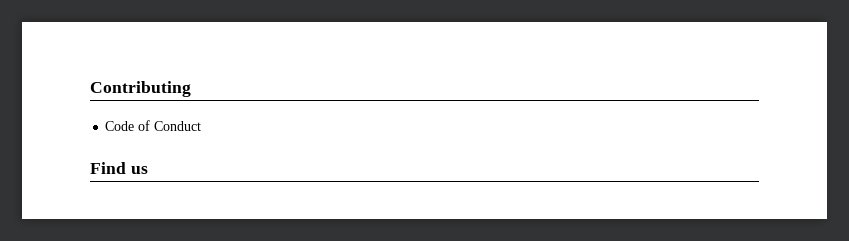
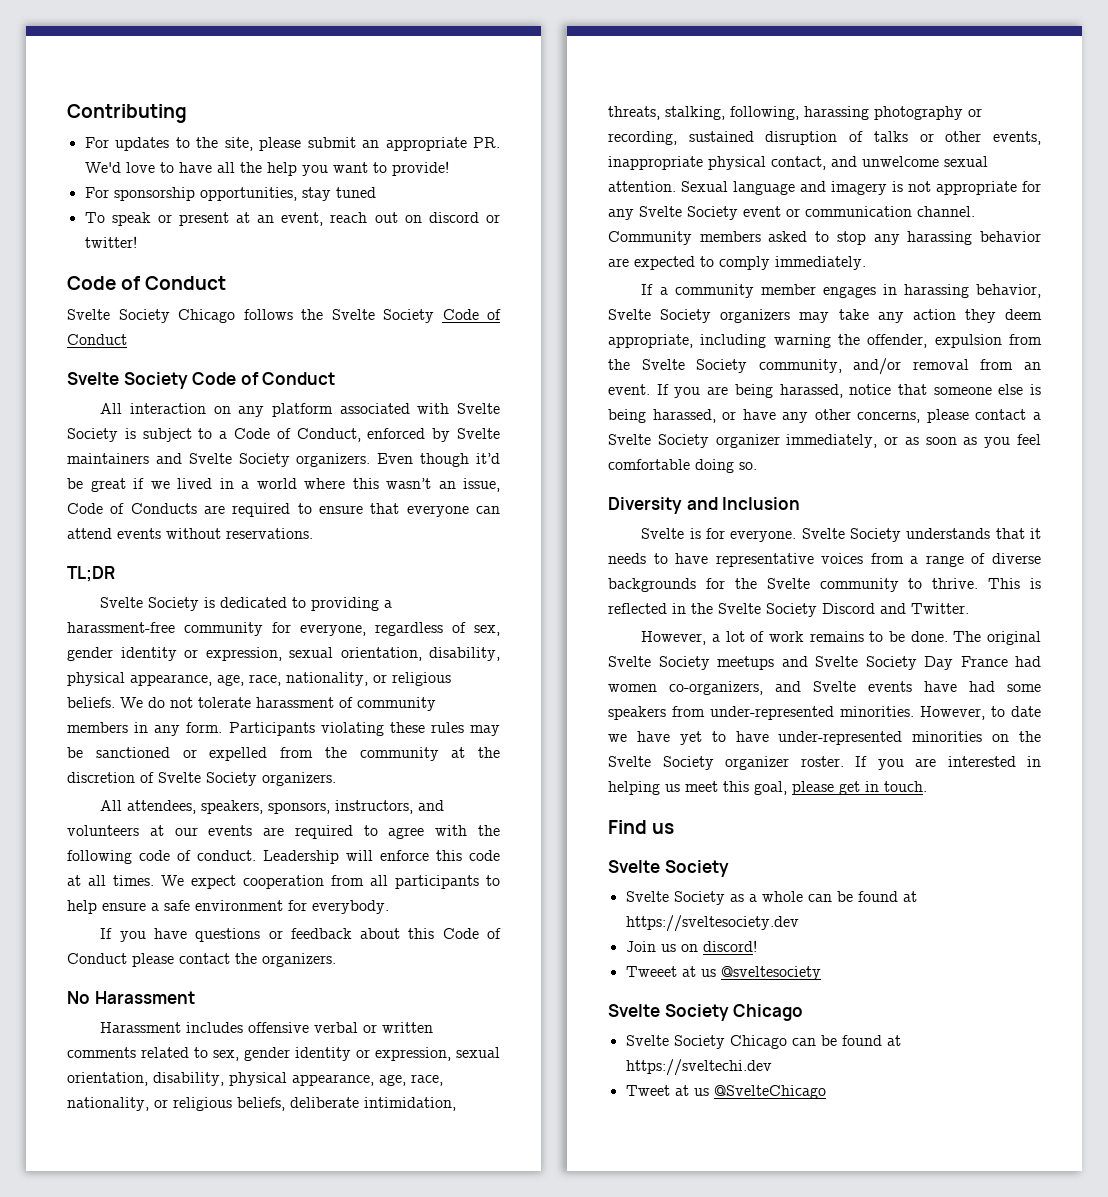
[105,120,202,131] [90,162,148,174] Code of Conduct // Find us -> [84,137,500,151] [84,161,449,176] [84,187,376,201] [84,212,500,226] [84,236,137,248] [67,276,227,290] [67,309,501,323] [67,334,127,345] [67,372,336,389] [100,403,501,417] [67,428,501,442] [67,453,500,467] [67,478,500,492] [67,503,500,517] [67,528,313,539] [67,566,115,582] [100,597,393,611] [67,622,500,636] [67,647,500,661] [67,672,451,686] [67,697,436,711] [67,722,500,736] [67,747,500,761] [67,772,336,786] [100,800,445,814] [67,825,500,839] [67,850,500,864] [67,875,500,889] [67,900,389,914] [100,928,501,942] [67,953,336,967] [67,991,195,1004] [100,1022,434,1033] [67,1047,500,1061] [67,1072,443,1086] [67,1097,456,1111] [608,106,982,120] [608,131,1041,145] [608,156,988,170] [608,181,1041,195] [608,206,975,220] [608,231,1041,245] [608,256,866,270] [641,284,1041,298] [608,309,1042,323] [608,334,1042,348] [608,358,1041,375] [608,384,1041,398] [608,409,1041,423] [608,434,1041,448] [608,459,757,473] [608,497,801,514] [641,528,1041,542] [608,553,1041,567] [608,578,1041,592] [608,603,969,617] [641,631,1041,645] [608,656,1041,670] [608,681,1041,695] [608,706,1041,720] [608,731,1041,745] [608,756,1041,770] [608,781,927,795] [608,820,675,834] [608,860,729,877] [625,891,917,905] [625,915,799,932] [625,940,757,952] [625,966,821,980] [608,1004,804,1021] [625,1035,901,1049] [625,1059,772,1076] [625,1085,826,1099] For updates to the site, please submit an appropriate PR. We'd love to have all the help you want to provide! // For sponsorship opportunities, stay tuned // To speak or present at an event, reach out on discord or twitter! // Code of Conduct // Svelte Society Chicago follows the Svelte Society Code of Conduct // Svelte Society Code of Conduct // All interaction on any platform associated with Svelte Society is subject to a Code of Conduct, enforced by Svelte maintainers and Svelte Society organizers. Even though it’d be great if we lived in a world where this wasn’t an issue, Code of Conducts are required to ensure that everyone can attend events without reservations. // TL;DR // Svelte Society is dedicated to providing a harassment-free community for everyone, regardless of sex, gender identity or expression, sexual orientation, disability, physical appearance, age, race, nationality, or religious beliefs. We do not tolerate harassment of community members in any form. Participants violating these rules may be sanctioned or expelled from the community at the discretion of Svelte Society organizers. // All attendees, speakers, sponsors, instructors, and volunteers at our events are required to agree with the following code of conduct. Leadership will enforce this code at all times. We expect cooperation from all participants to help ensure a safe environment for everybody. // If you have questions or feedback about this Code of Conduct please contact the organizers. // No Harassment // Harassment includes offensive verbal or written comments related to sex, gender identity or expression, sexual orientation, disability, physical appearance, age, race, nationality, or religious beliefs, deliberate intimidation, threats, stalking, following, harassing photography or recording, sustained disruption of talks or other events, inappropriate physical contact, and unwelcome sexual attention. Sexual language and imagery is not appropriate for any Svelte Society event or communication channel. Community members asked to stop any harassing behavior are expected to comply immediately. // If a community member engages in harassing behavior, Svelte Society organizers may take any action they deem appropriate, including warning the offender, expulsion from the Svelte Society community, and/or removal from an event. If you are being harassed, notice that someone else is being harassed, or have any other concerns, please contact a Svelte Society organizer immediately, or as soon as you feel comfortable doing so. // Diversity and Inclusion // Svelte is for everyone. Svelte Society understands that it needs to have representative voices from a range of diverse backgrounds for the Svelte community to thrive. This is reflected in the Svelte Society Discord and Twitter. // However, a lot of work remains to be done. The original Svelte Society meetups and Svelte Society Day France had women co-organizers, and Svelte events have had some speakers from under-represented minorities. However, to date we have yet to have under-represented minorities on the Svelte Society organizer roster. If you are interested in helping us meet this goal, please get in touch. // Find us // Svelte Society // Svelte Society as a whole can be found at https://sveltesociety.dev // Join us on discord! // Tweeet at us @sveltesociety // Svelte Society Chicago // Svelte Society Chicago can be found at https://sveltechi.dev // Tweet at us @SvelteChicago

